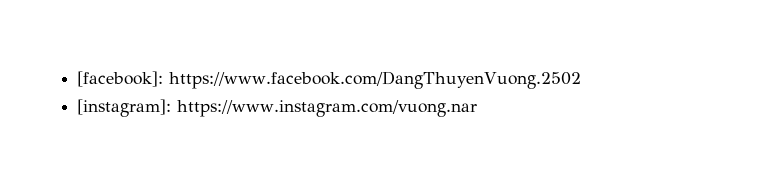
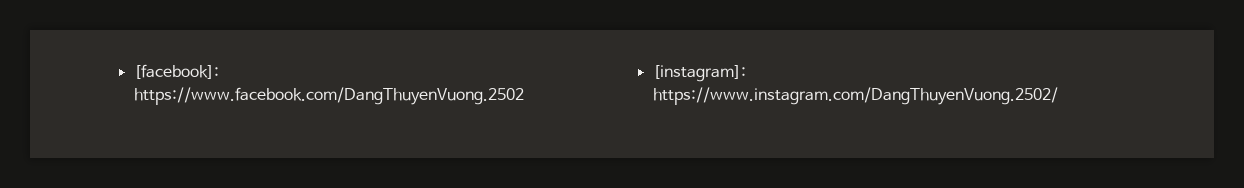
[177,100,478,117] https://www.instagram.com/vuong.nar -> [652,87,1058,105] https://www.instagram.com/DangThuyenVuong.2502/

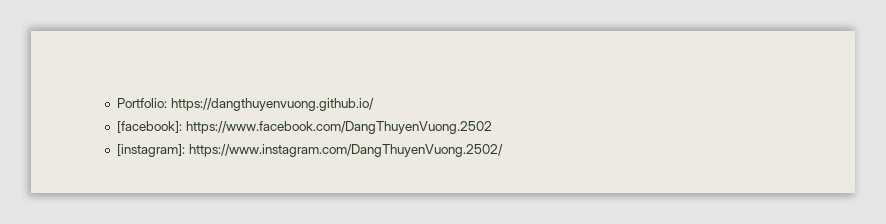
(133, 71) none -> [116,98,374,111] Portfolio: https://dangthuyenvuong.github.io/ //

